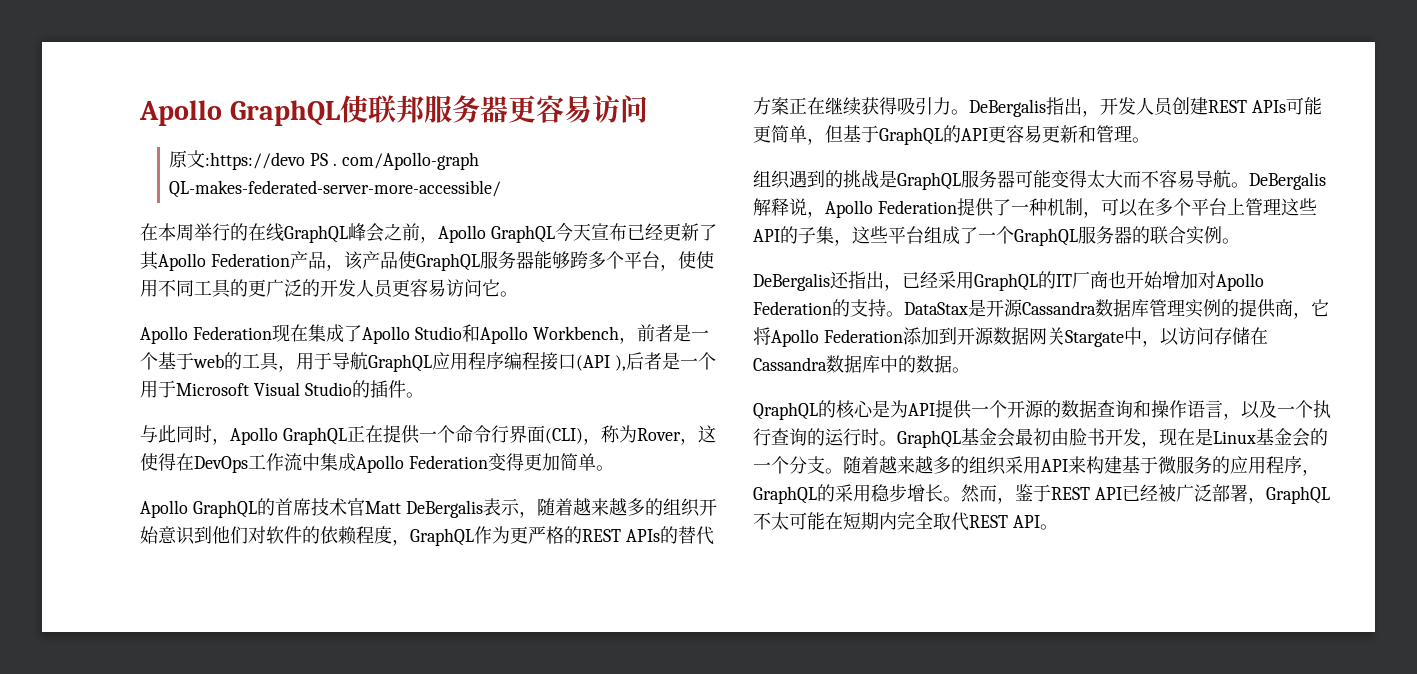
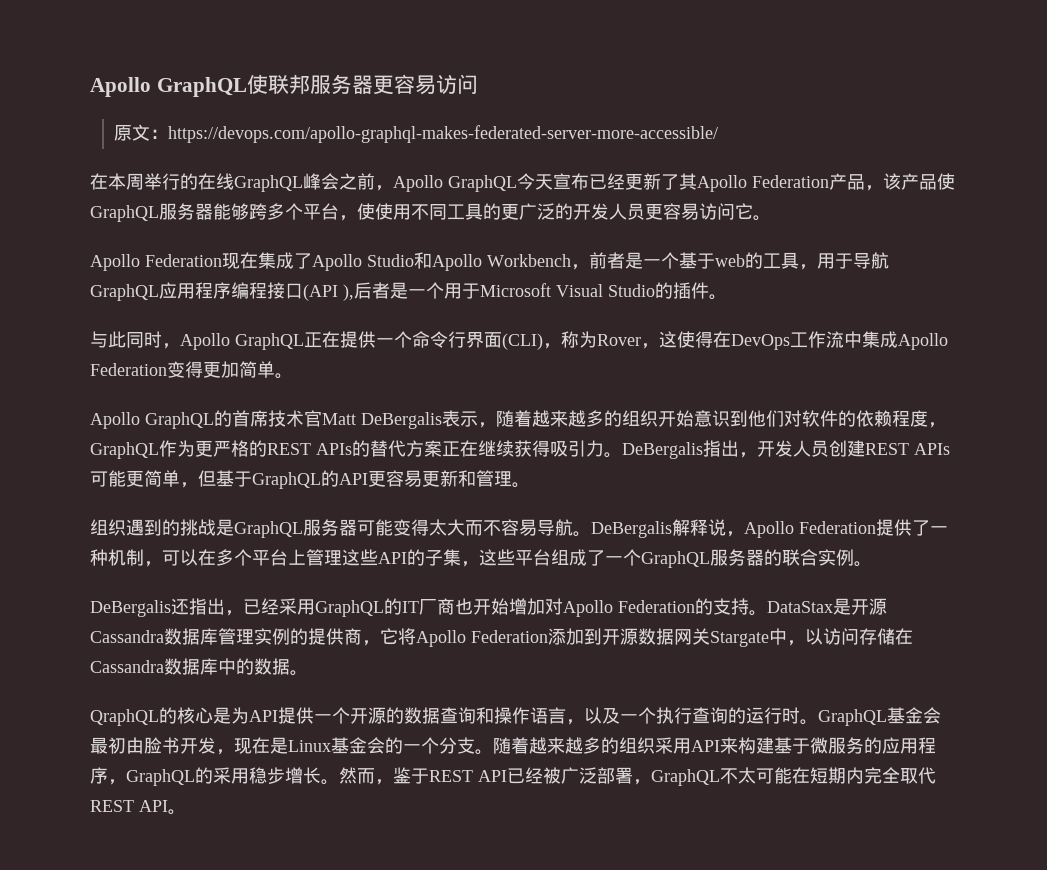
[205,152,480,170] [169,180,502,198] :https://devo PS . com/Apollo-graph QL-makes-federated-server-more-accessible/ -> [150,125,719,143] ：https://devops.com/apollo-graphql-makes-federated-server-more-accessible/

